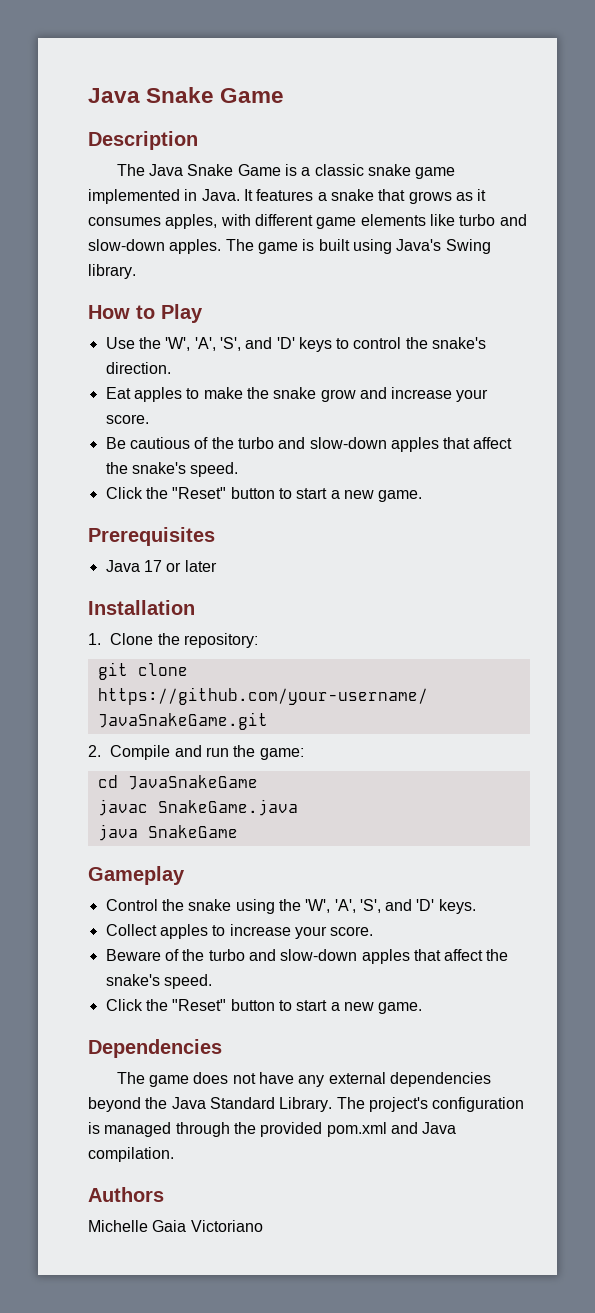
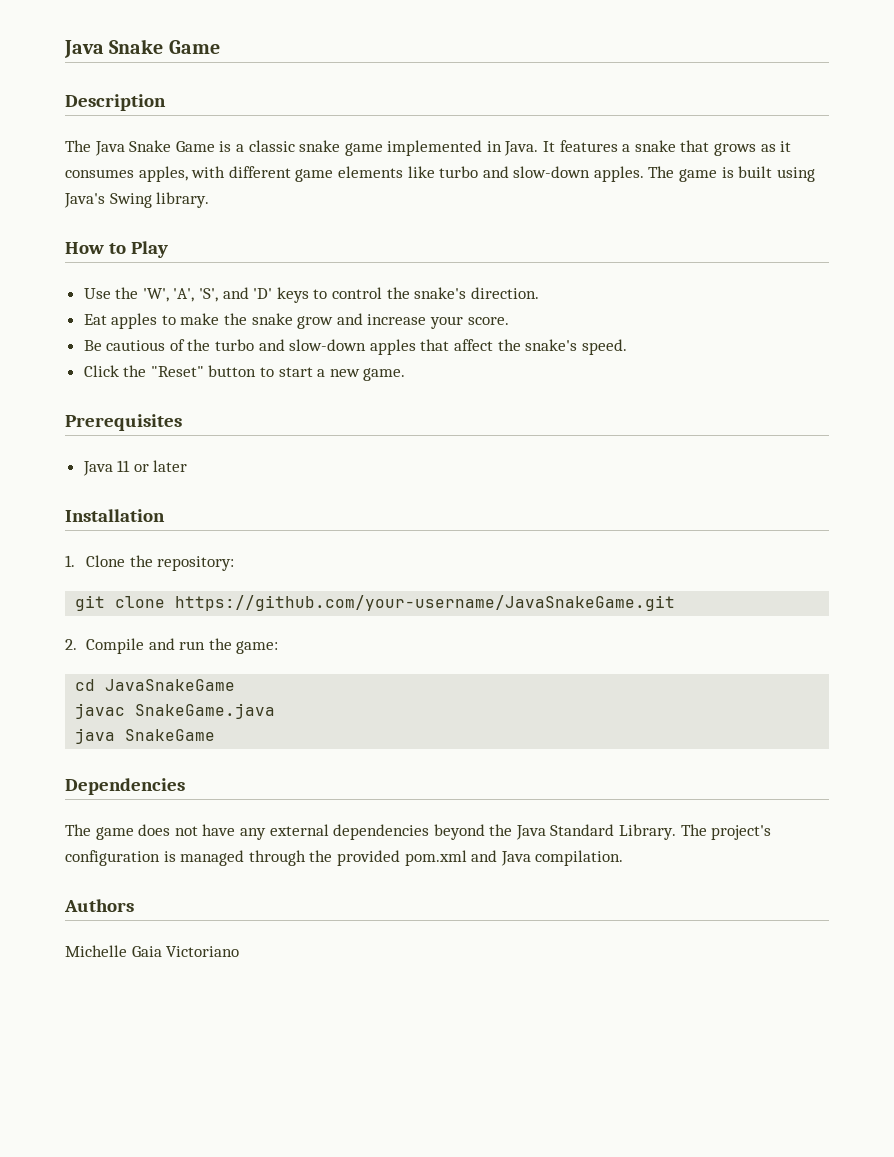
[143,560,162,572] 17 -> [117,460,131,472] 11
[88,866,185,885] [105,899,476,914] [105,924,374,939] [105,949,509,964] [105,974,212,989] [105,999,423,1014] // Gameplay // Control the snake using the 'W', 'A', 'S', and 'D' keys. // Collect apples to increase your score. // Beware of the turbo and slow-down apples that affect the snake's speed. // Click the "Reset" button to start a new game. -> (216, 735) none

